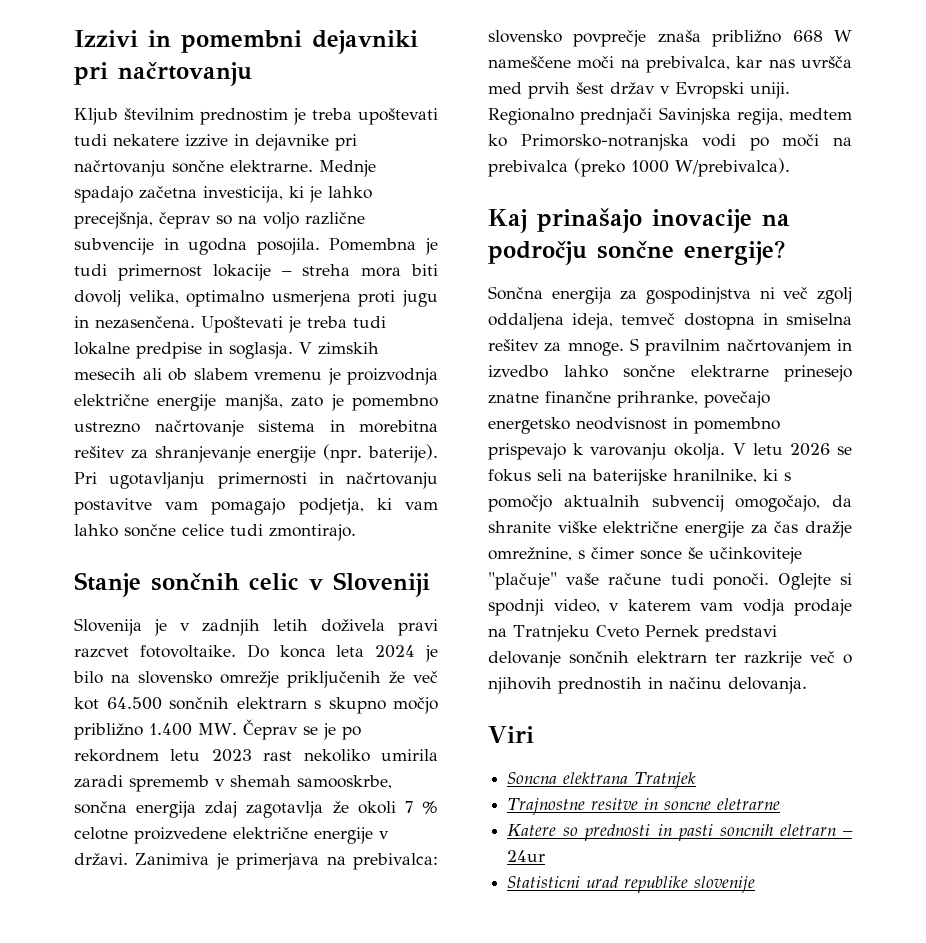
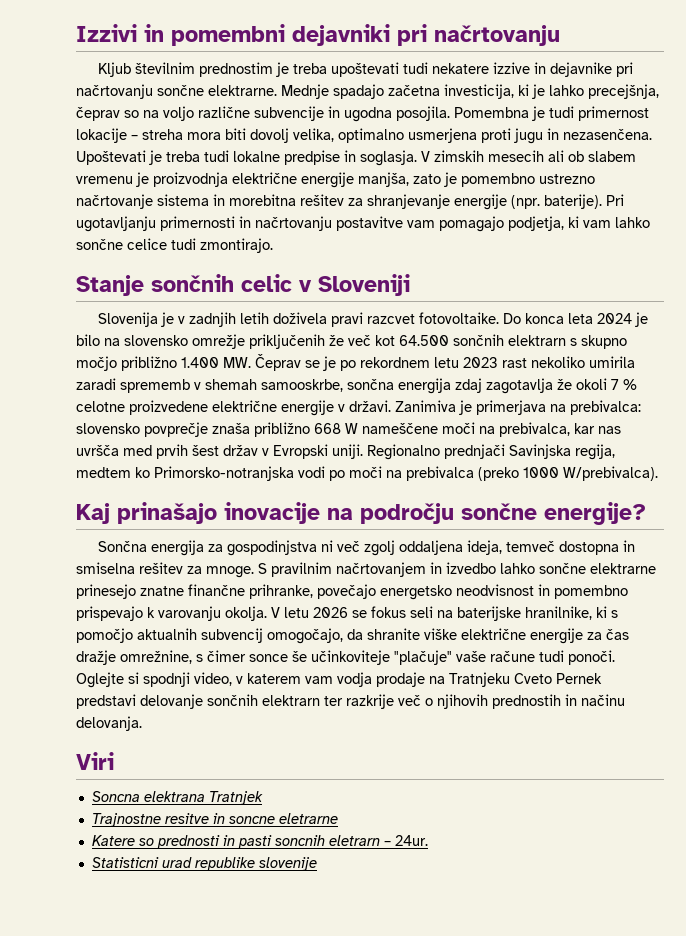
[507,850,546,862] 24ur -> [394,835,428,846] 24ur.

